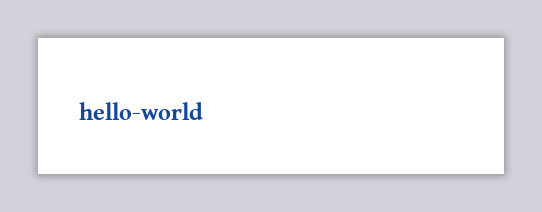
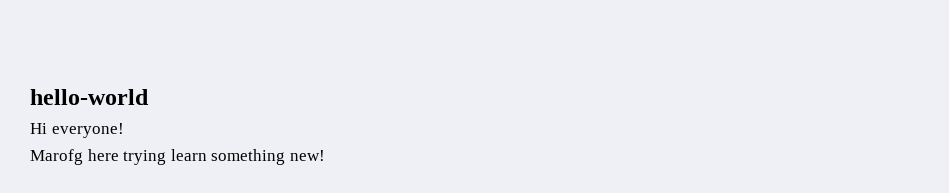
(203, 111) none -> [30,123,124,138] [30,149,325,165] // Hi everyone! // Marofg here trying learn something new!

